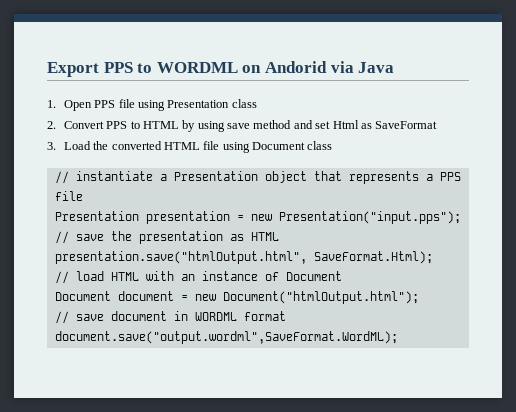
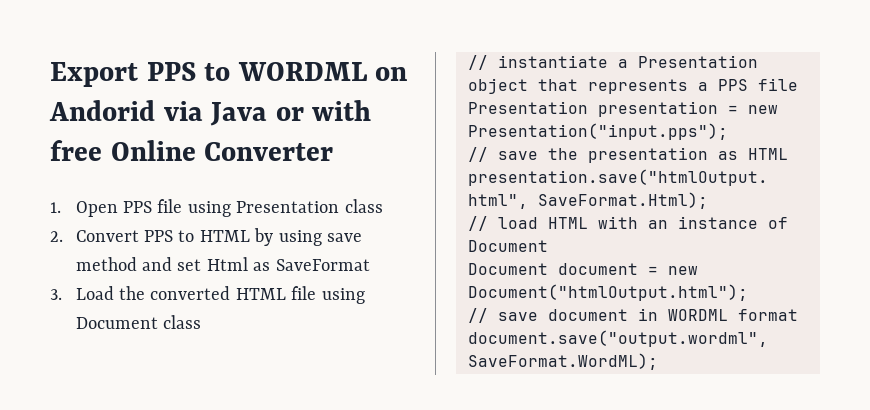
(395, 67) none -> [275,100,372,121] [50,140,334,161] or with free Online Converter

